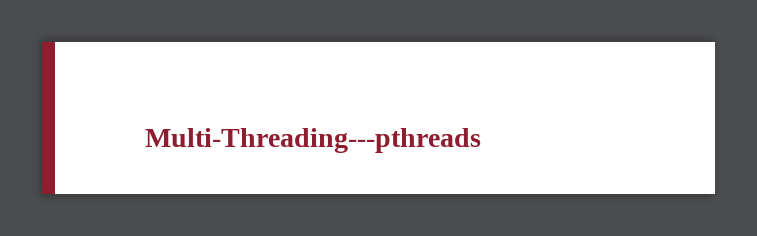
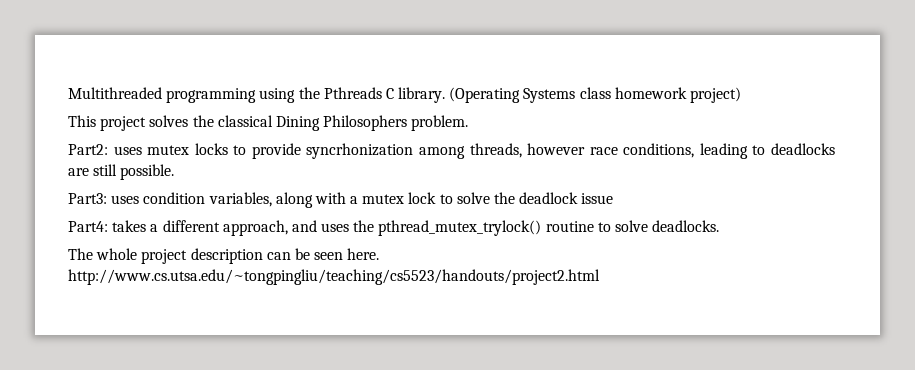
[145,128,481,153] Multi-Threading---pthreads -> [68,87,742,103] [68,115,469,131] [68,143,835,159] [68,164,175,180] [68,192,614,208] [68,220,720,236] [68,248,380,264] [68,269,600,285] Multithreaded programming using the Pthreads C library. (Operating Systems class homework project) // This project solves the classical Dining Philosophers problem. // Part2: uses mutex locks to provide syncrhonization among threads, however race conditions, leading to deadlocks are still possible. // Part3: uses condition variables, along with a mutex lock to solve the deadlock issue // Part4: takes a different approach, and uses the pthread_mutex_trylock() routine to solve deadlocks. // The whole project description can be seen here. http://www.cs.utsa.edu/~tongpingliu/teaching/cs5523/handouts/project2.html

